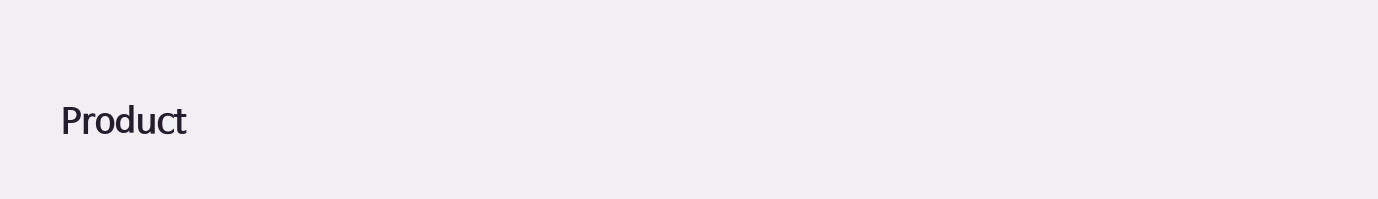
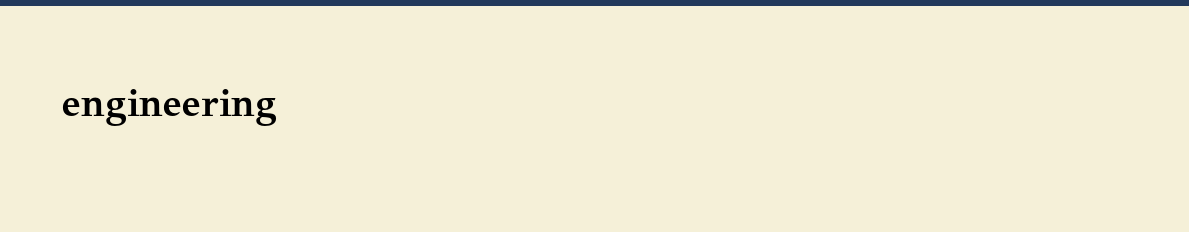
[61,105,187,135] Product -> [62,89,277,126] engineering

